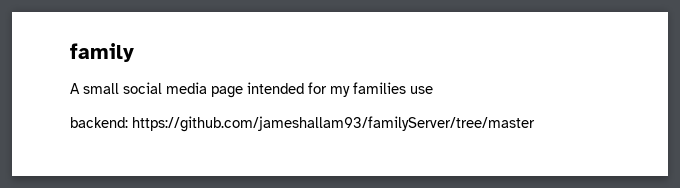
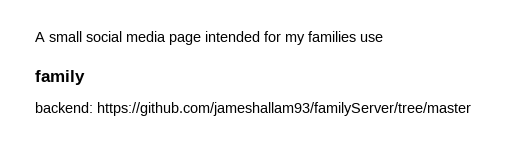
[70,43,134,62] family // -> (35, 37) none
(433, 90) none -> [35,70,85,85] // family

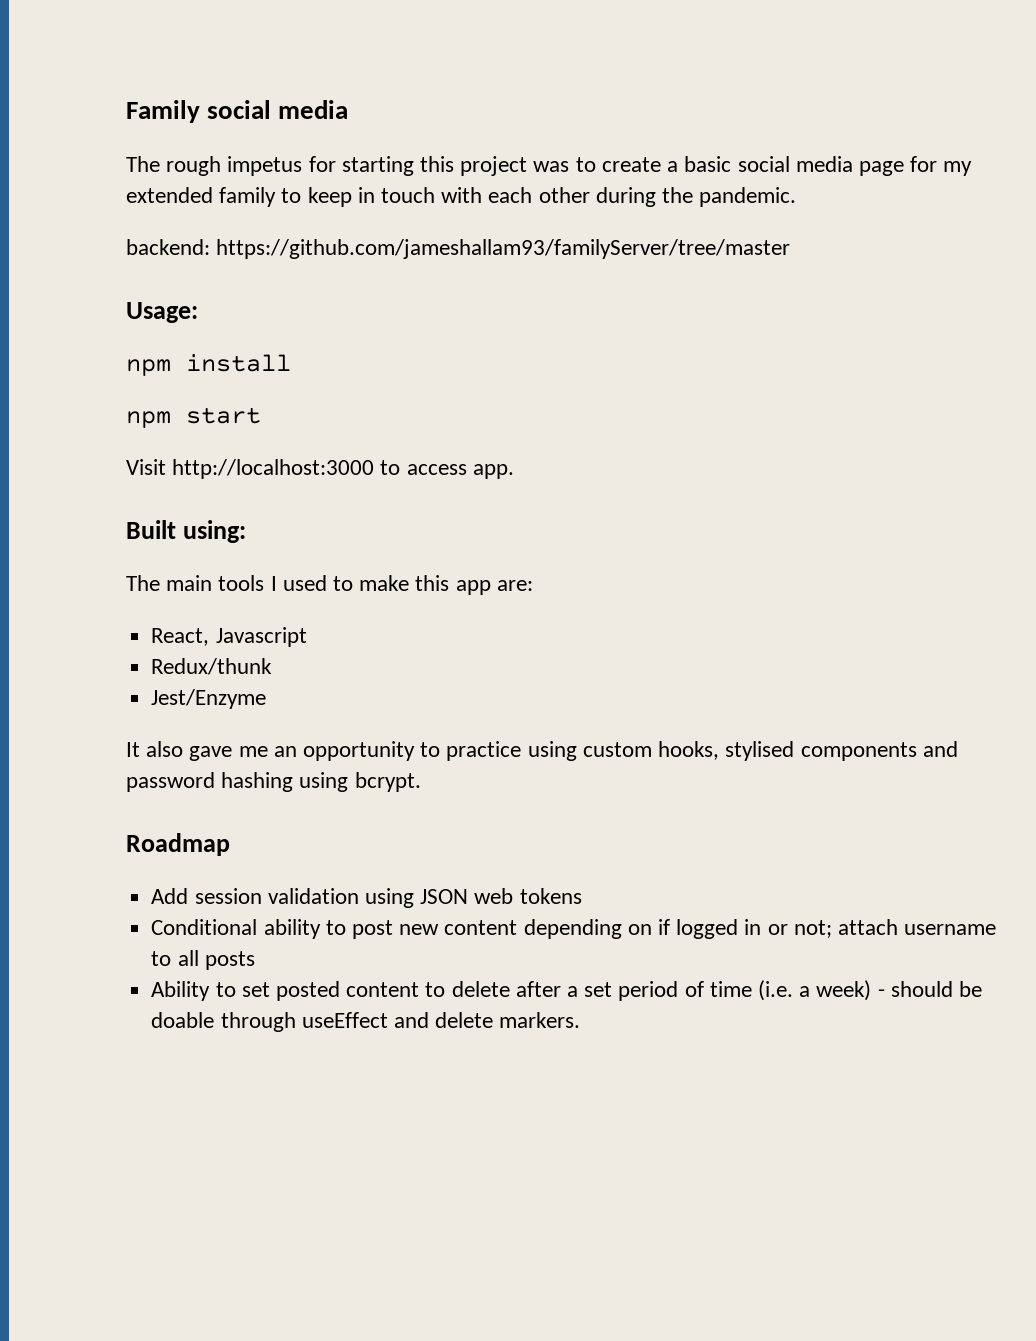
[35,31,82,42] A small -> [126,100,349,123] [126,156,732,176] Family social media // The rough impetus for starting this project was to create a basic
[205,31,260,42] intended -> (904, 168) none
[308,31,383,42] families use // -> [126,187,213,203] extended
[35,102,471,116] // backend: https://github.com/jameshallam93/familyServer/tree/master -> [281,187,797,207] [126,239,791,259] [126,302,198,323] [126,354,291,376] [126,407,261,428] [126,459,514,479] [126,520,246,543] [126,575,533,595] [151,627,307,647] [151,658,273,675] [151,689,267,709] [126,741,958,761] [126,772,421,792] [126,833,230,856] [151,888,582,908] [151,919,997,939] [151,950,255,970] [151,980,983,1001] [151,1012,581,1032] to keep in touch with each other during the pandemic. // backend: https://github.com/jameshallam93/familyServer/tree/master // Usage: // npm install // npm start // Visit http://localhost:3000 to access app. // Built using: // The main tools I used to make this app are: // React, Javascript // Redux/thunk // Jest/Enzyme // It also gave me an opportunity to practice using custom hooks, stylised components and password hashing using bcrypt. // Roadmap // Add session validation using JSON web tokens // Conditional ability to post new content depending on if logged in or not; attach username to all posts // Ability to set posted content to delete after a set period of time (i.e. a week) - should be doable through useEffect and delete markers.

